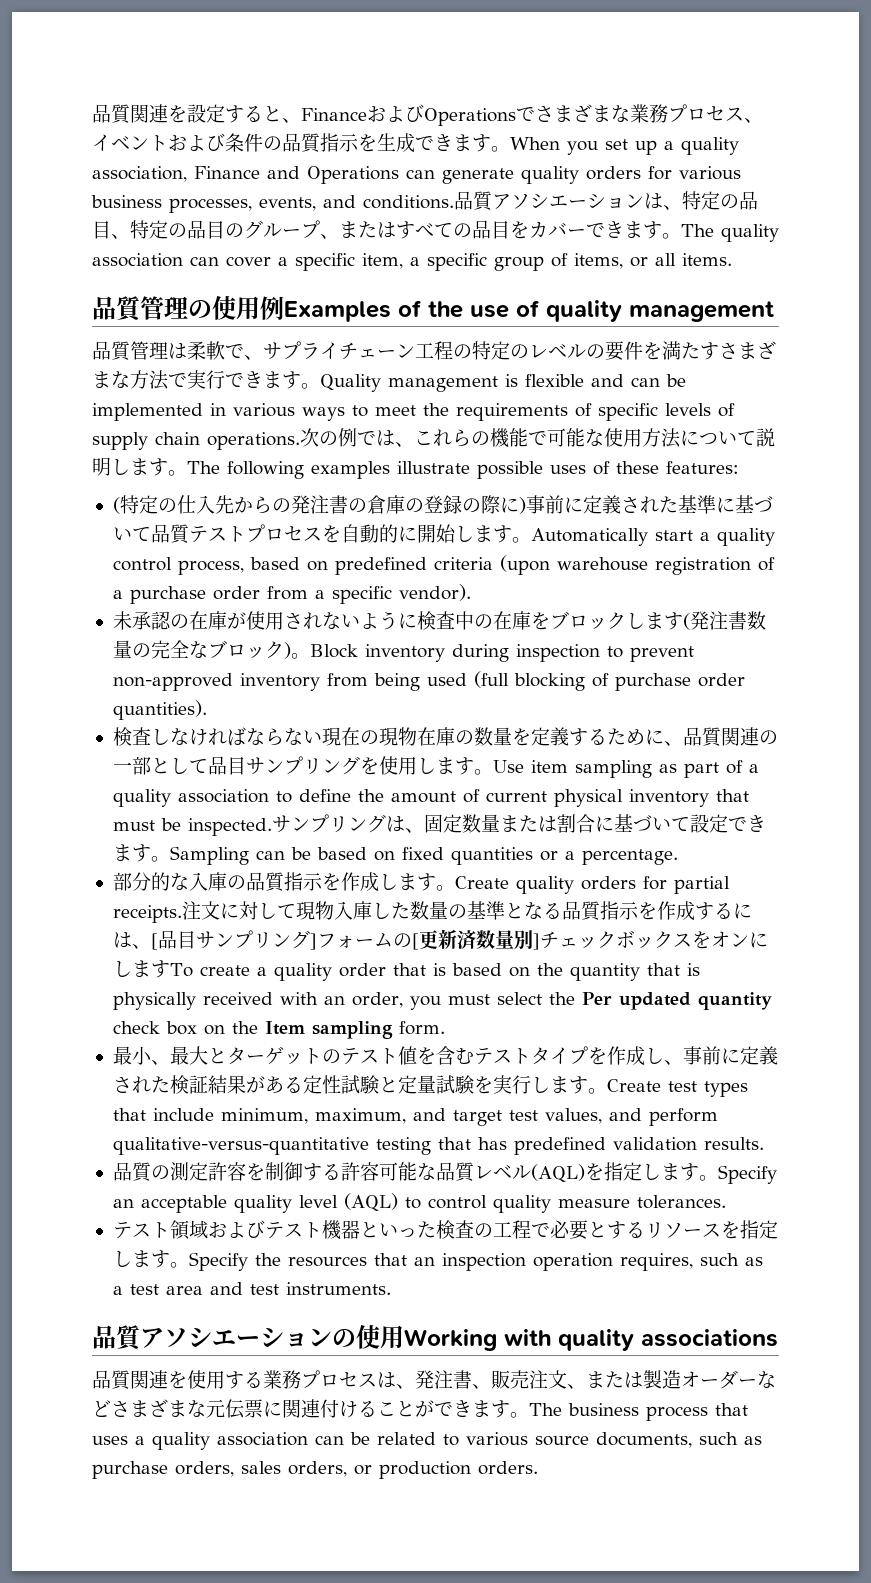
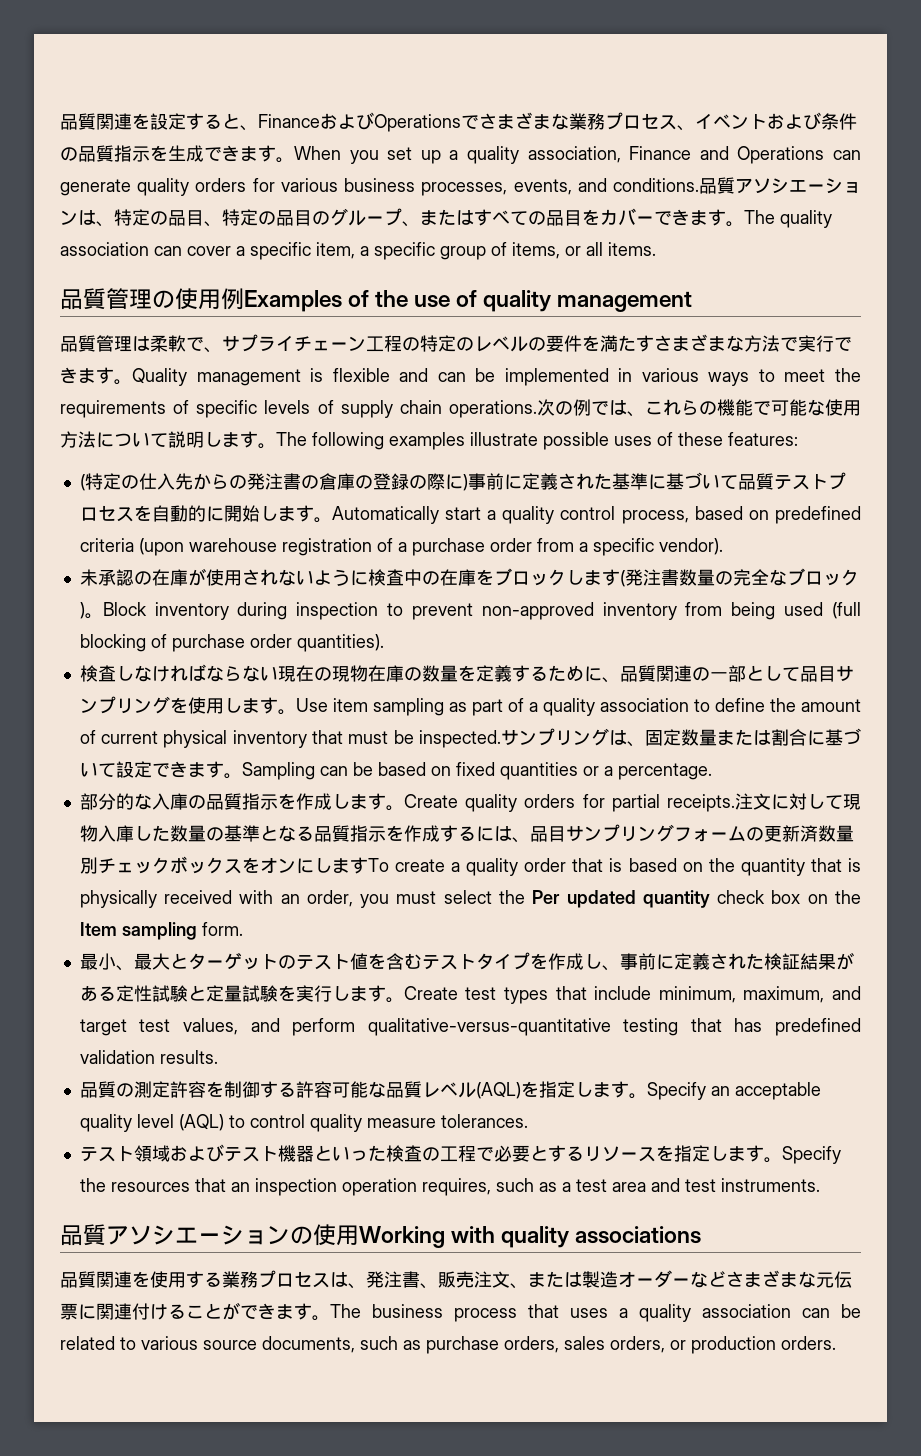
[150,930,317,950] [品目サンプリング] -> [529,824,674,842] 品目サンプリング
[411,933,419,950] [ -> (764, 834) none
[532,933,540,950] ] -> (98, 865) none

